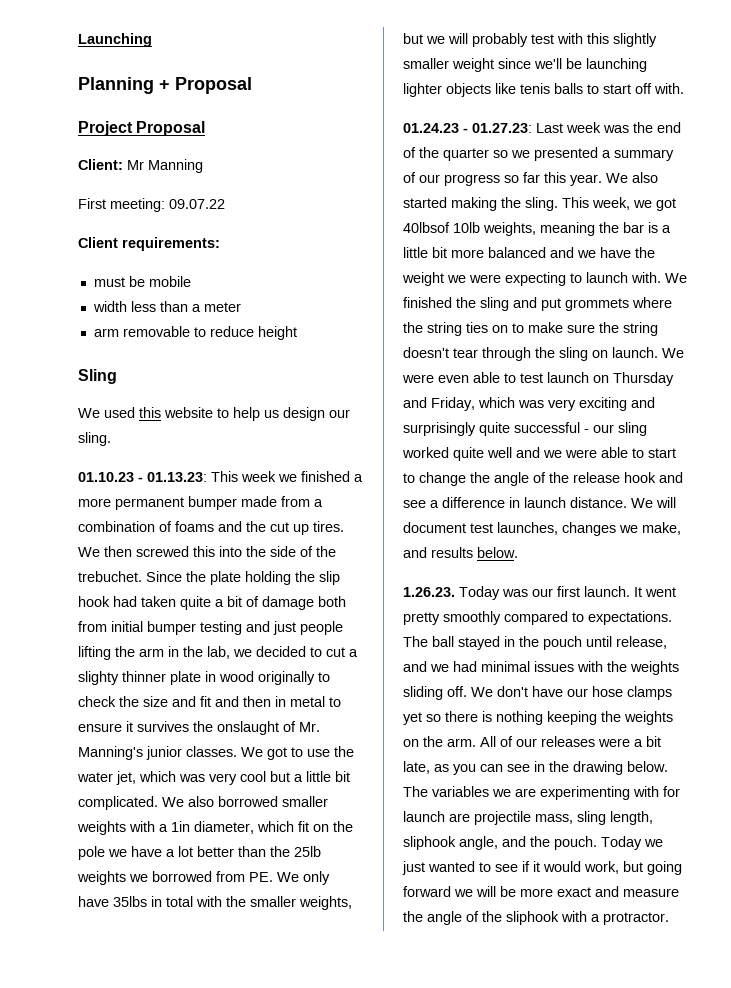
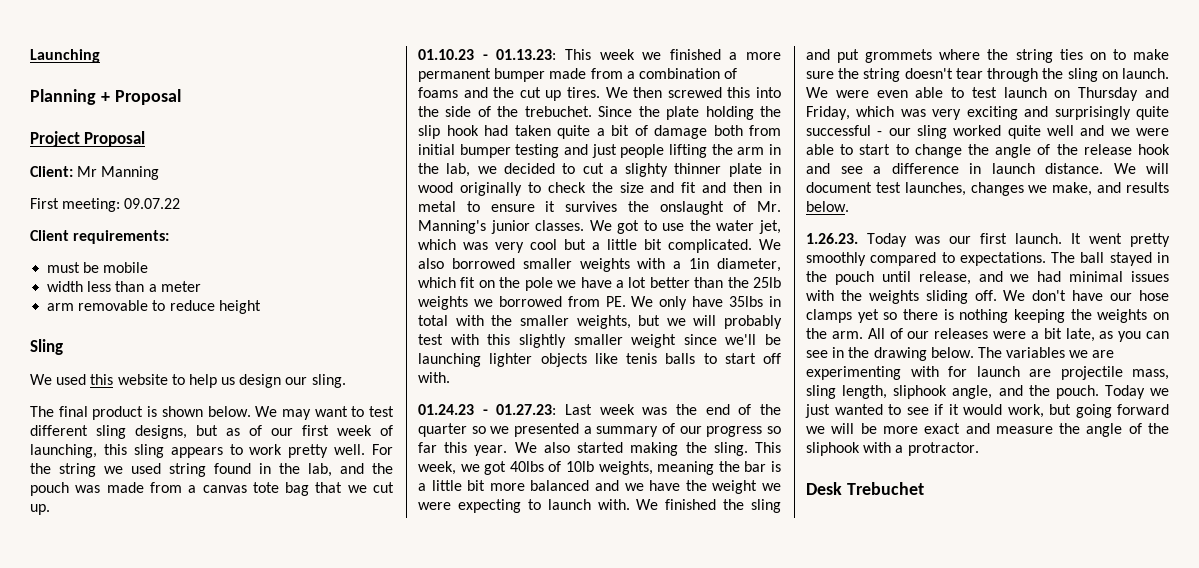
(111, 439) none -> [30,406,394,420] [30,425,393,439] [30,444,393,458] [30,463,393,477] [30,482,395,496] [30,504,50,515] // The final product is shown below. We may want to test different sling designs, but as of our first week of launching, this sling appears to work pretty well. For the string we used string found in the lab, and the pouch was made from a canvas tote bag that we cut up.
[403,222,450,233] 40lbsof -> [509,461,562,472] 40lbs of
(669, 918) none -> [806,482,924,495] // Desk Trebuchet

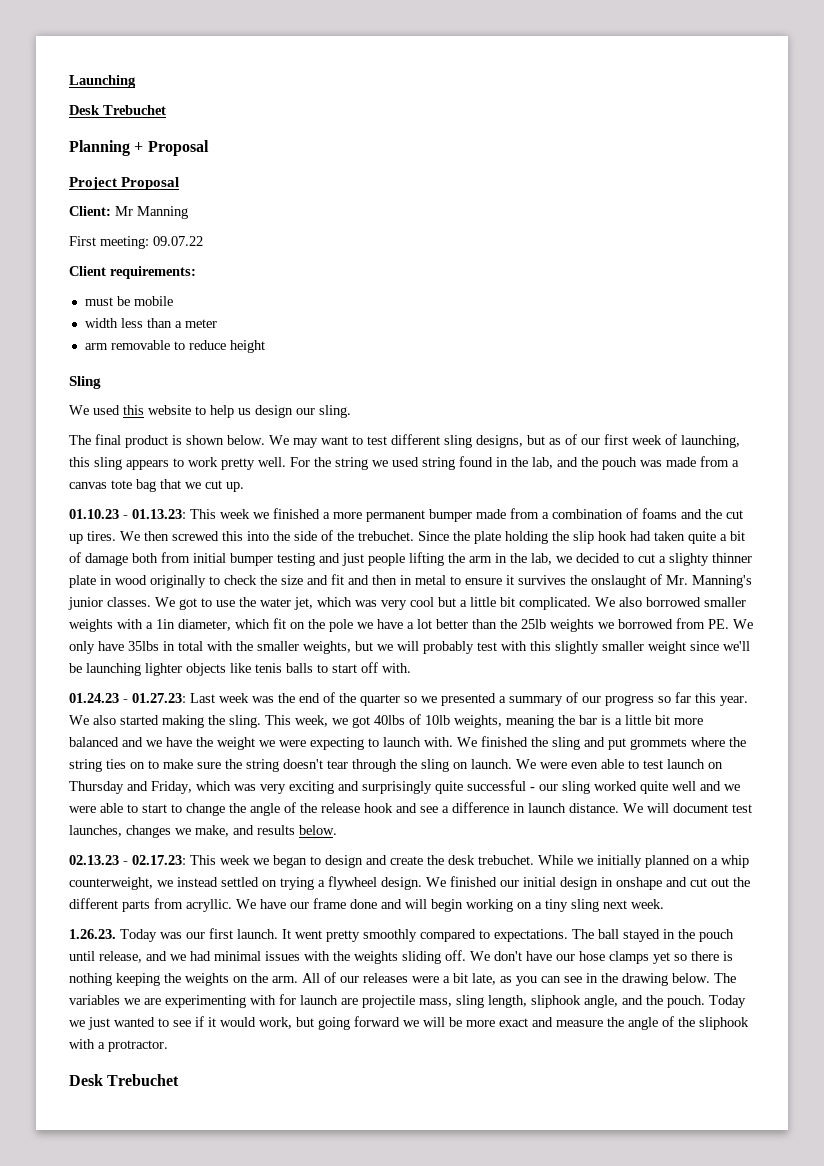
(100, 56) none -> [69,105,166,115] // Desk Trebuchet
(849, 206) none -> [69,855,749,868] [69,876,750,890] [69,898,664,912] // 02.13.23 - 02.17.23: This week we began to design and create the desk trebuchet. While we initially planned on a whip counterweight, we instead settled on trying a flywheel design. We finished our initial design in onshape and cut out the different parts from acryllic. We have our frame done and will begin working on a tiny sling next week.

